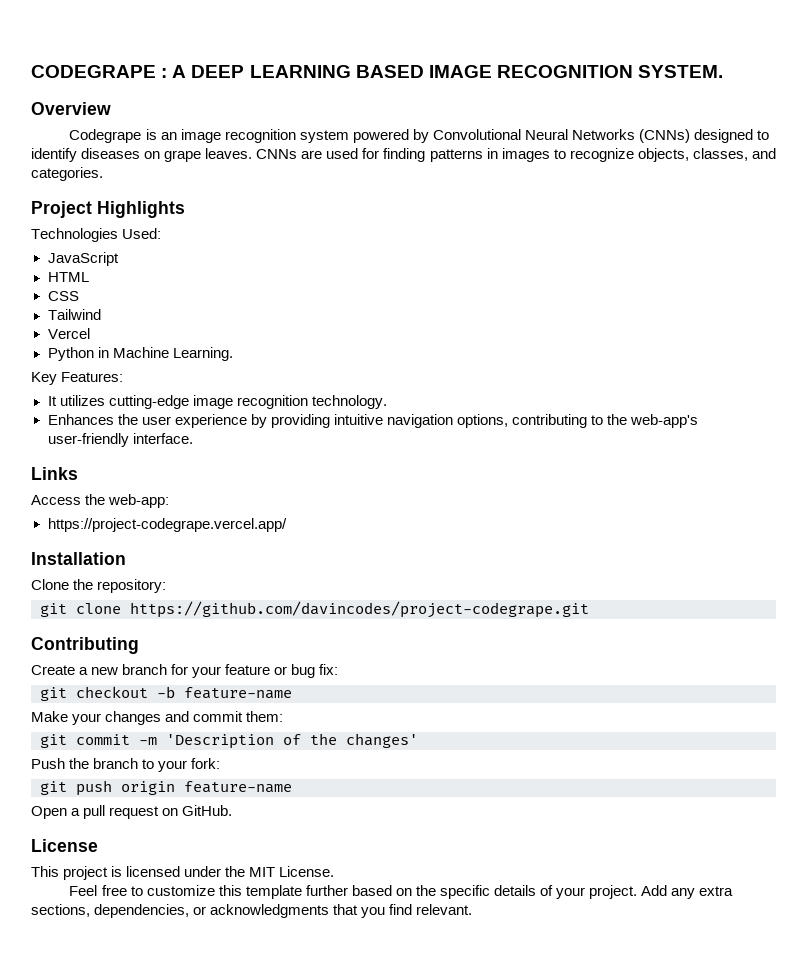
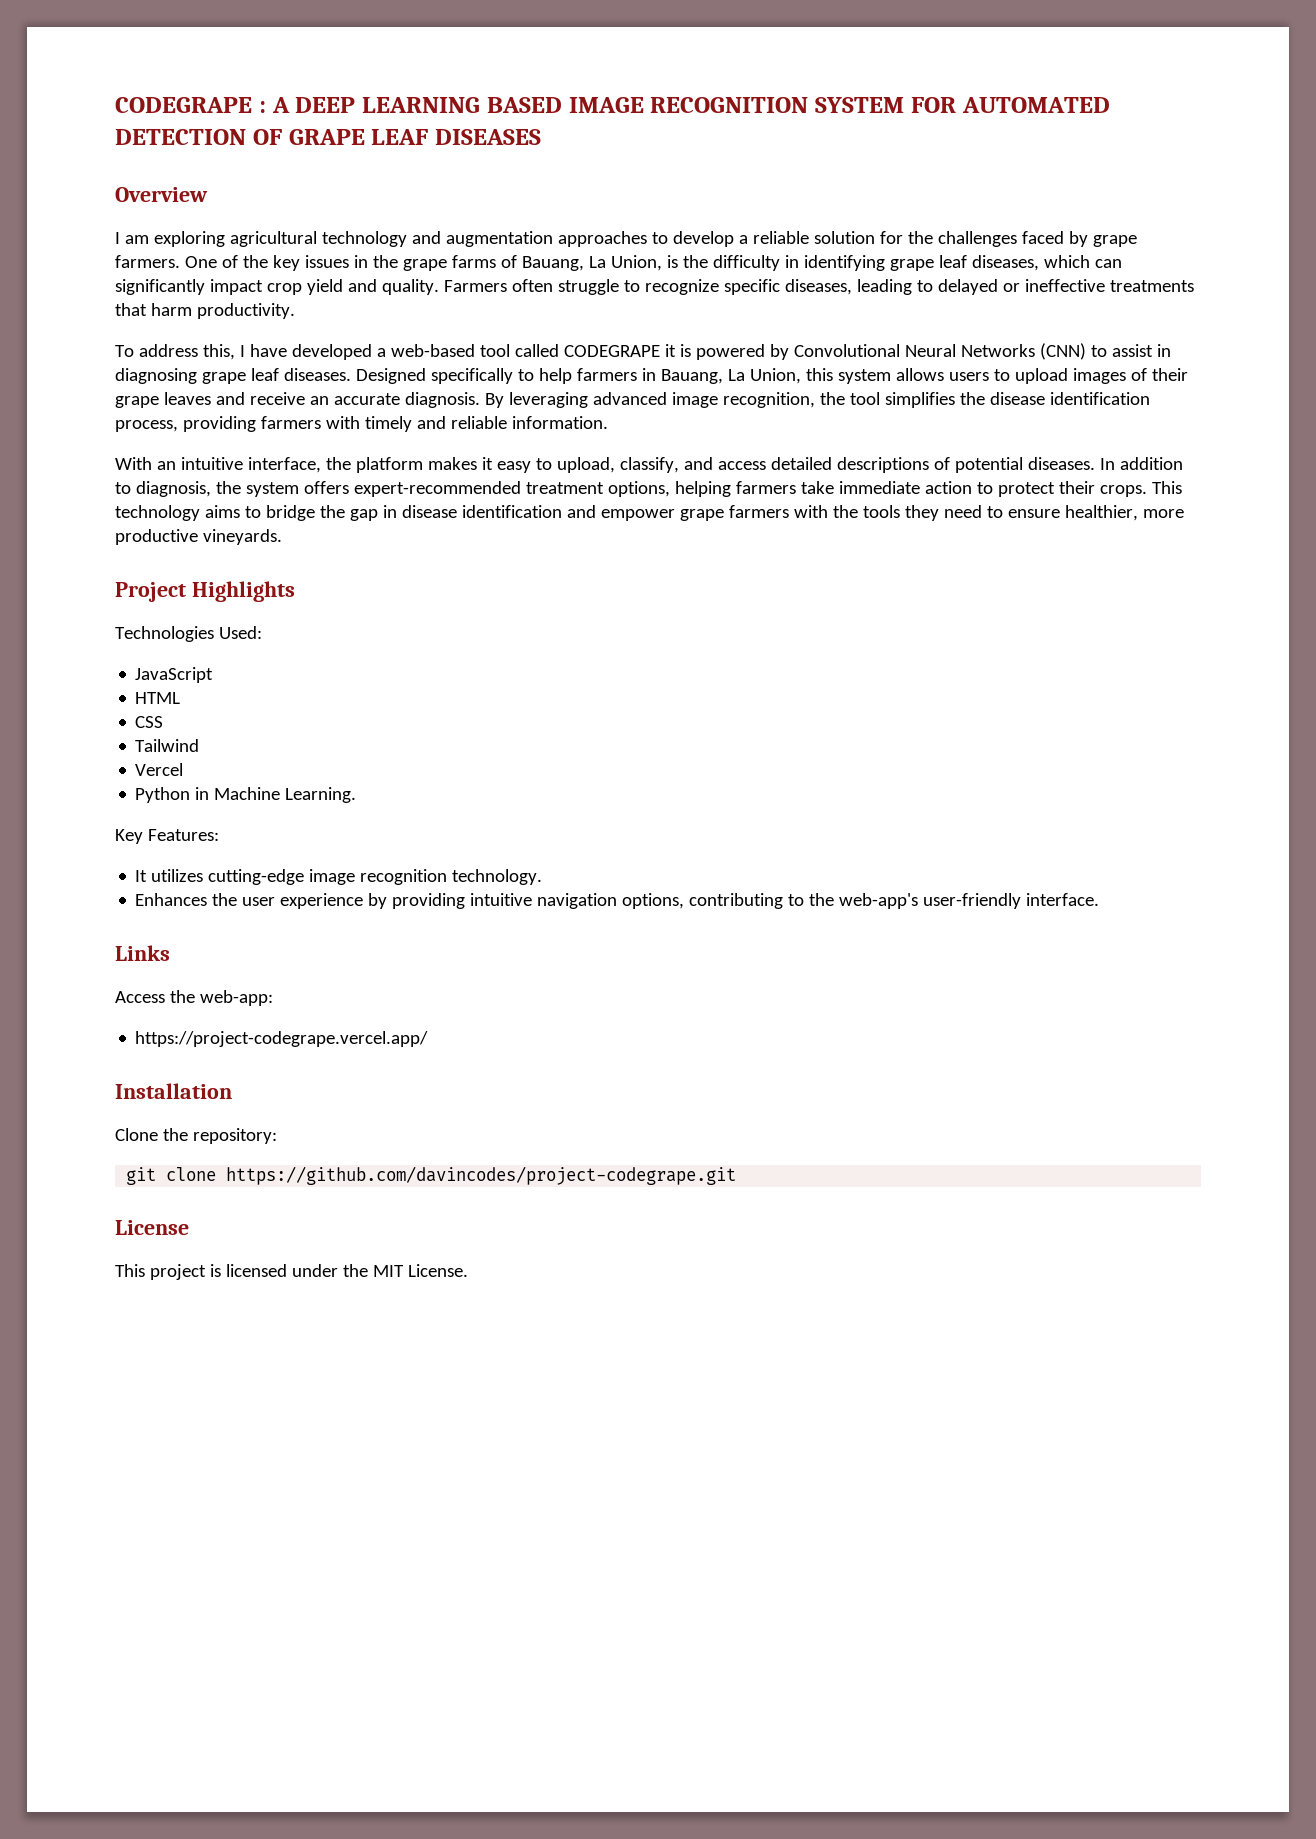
[638,65,724,78] [31,102,111,115] [69,129,349,143] SYSTEM. // Overview // Codegrape is an image recognition system -> [815,97,1110,113] [115,129,541,145] [115,187,208,202] [115,231,1137,247] [115,255,1122,271] [115,279,1194,295] [115,303,295,319] [115,344,691,360] SYSTEM FOR AUTOMATED DETECTION OF GRAPE LEAF DISEASES // Overview // I am exploring agricultural technology and augmentation approaches to develop a reliable solution for the challenges faced by grape farmers. One of the key issues in the grape farms of Bauang, La Union, is the difficulty in identifying grape leaf diseases, which can significantly impact crop yield and quality. Farmers often struggle to recognize specific diseases, leading to delayed or ineffective treatments that harm productivity. // To address this, I have developed a web-based tool called CODEGRAPE it is
[639,129,770,143] [31,148,776,162] [31,167,103,181] (CNNs) designed to identify diseases on grape leaves. CNNs are used for finding patterns in images to recognize objects, classes, and categories. -> [1039,343,1171,360] [115,368,1188,384] [115,392,1150,408] [115,416,608,432] [115,457,1183,473] [115,481,1182,497] [115,505,1184,521] [115,529,282,545] (CNN) to assist in diagnosing grape leaf diseases. Designed specifically to help farmers in Bauang, La Union, this system allows users to upload images of their grape leaves and receive an accurate diagnosis. By leveraging advanced image recognition, the tool simplifies the disease identification process, providing farmers with timely and reliable information. // With an intuitive interface, the platform makes it easy to upload, classify, and access detailed descriptions of potential diseases. In addition to diagnosis, the system offers expert-recommended treatment options, helping farmers take immediate action to protect their crops. This technology aims to bridge the gap in disease identification and empower grape farmers with the tools they need to ensure healthier, more productive vineyards.
[31,637,139,654] [31,664,339,678] [40,686,292,701] [31,711,284,725] [40,733,418,749] [31,758,221,772] [40,780,292,796] [31,805,233,819] // Contributing // Create a new branch for your feature or bug fix: // git checkout -b feature-name // Make your changes and commit them: // git commit -m 'Description of the changes' // Push the branch to your fork: // git push origin feature-name // Open a pull request on GitHub. -> (737, 1175) none
[69,885,734,899] [31,904,473,918] // Feel free to customize this template further based on the specific details of your project. Add any extra sections, dependencies, or acknowledgments that you find relevant. -> (468, 1270) none

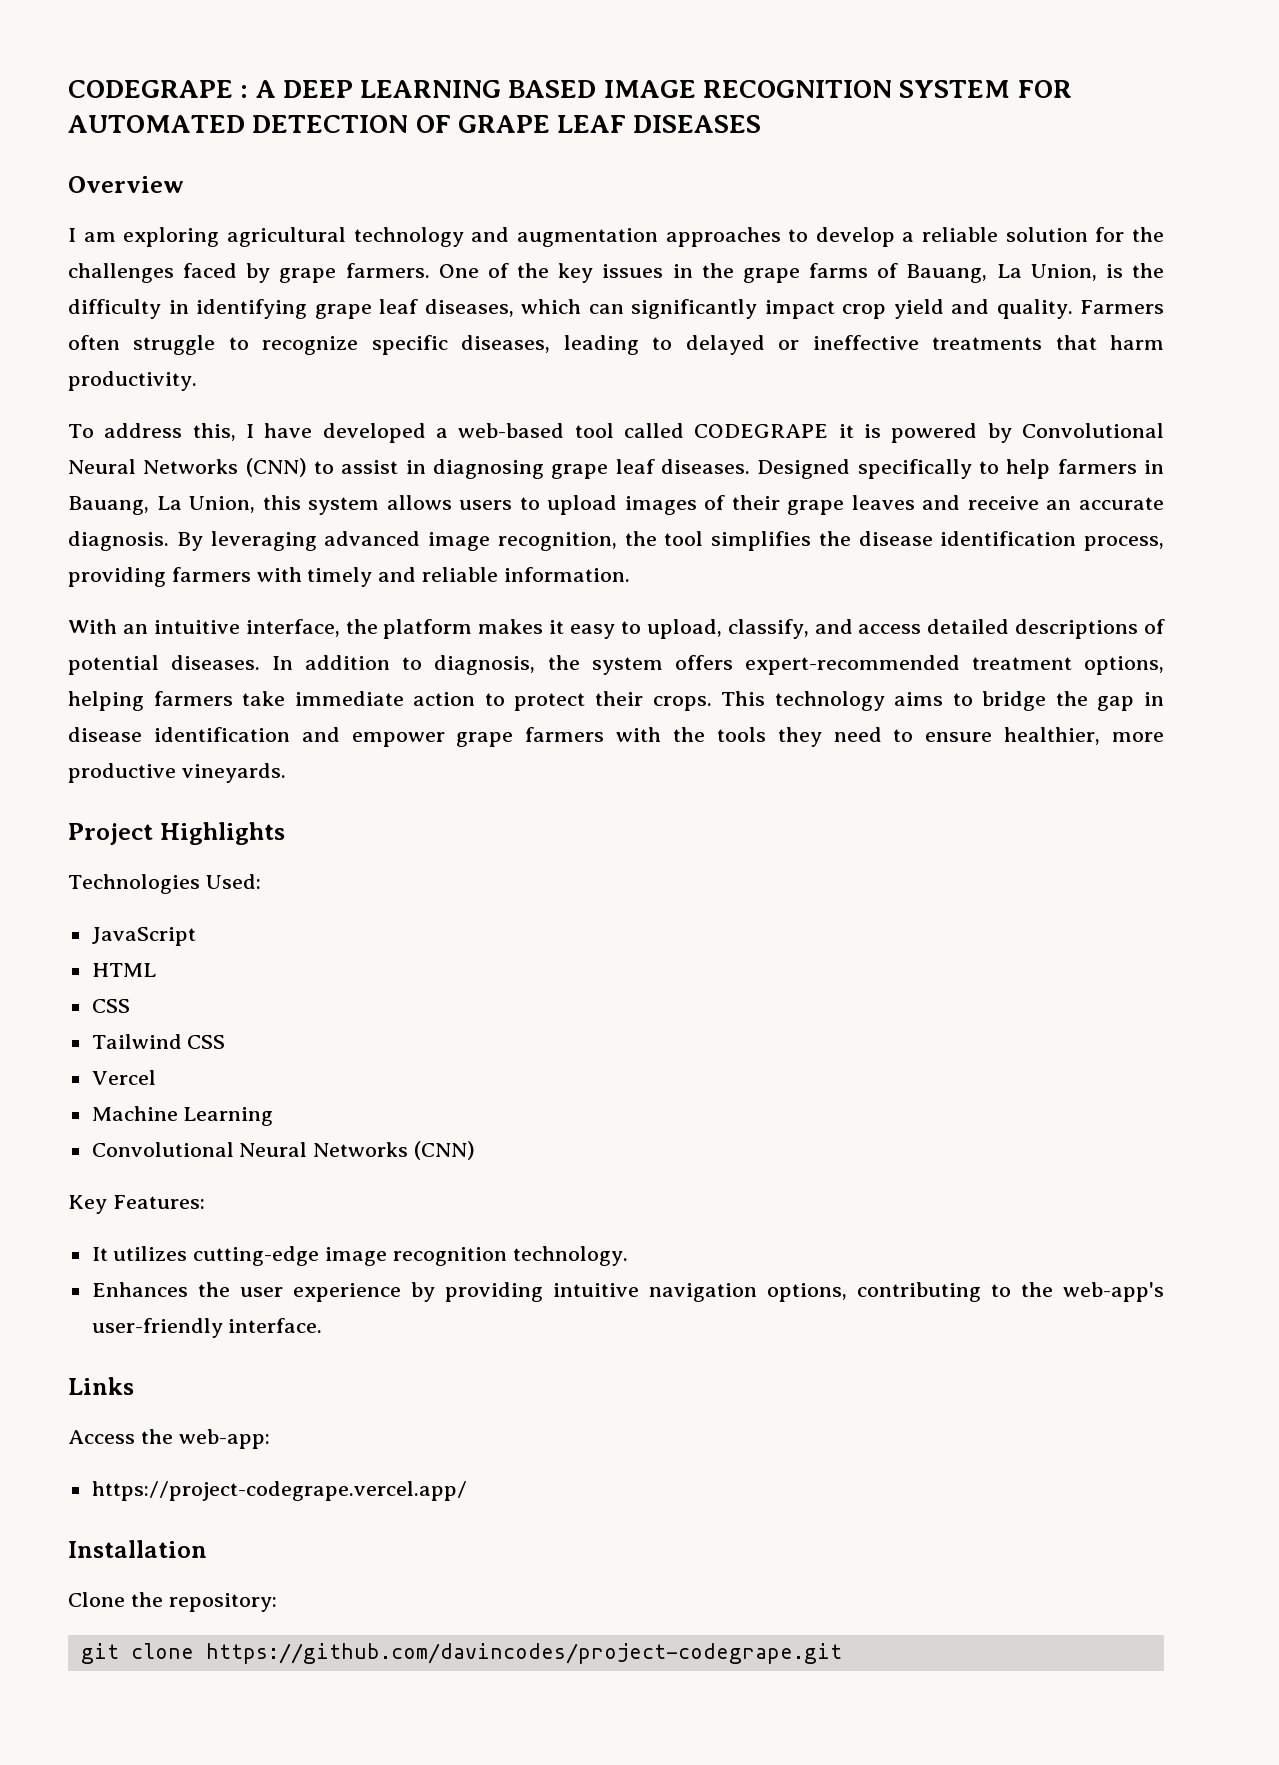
(200, 745) none -> [187,1035,226,1049] CSS
[135,787,357,803] Python in Machine Learning. -> [91,1106,274,1126] [91,1141,476,1160] Machine Learning // Convolutional Neural Networks (CNN)
[115,1220,189,1235] [115,1264,468,1280] // License // This project is licensed under the MIT License. -> (842, 1653) none

